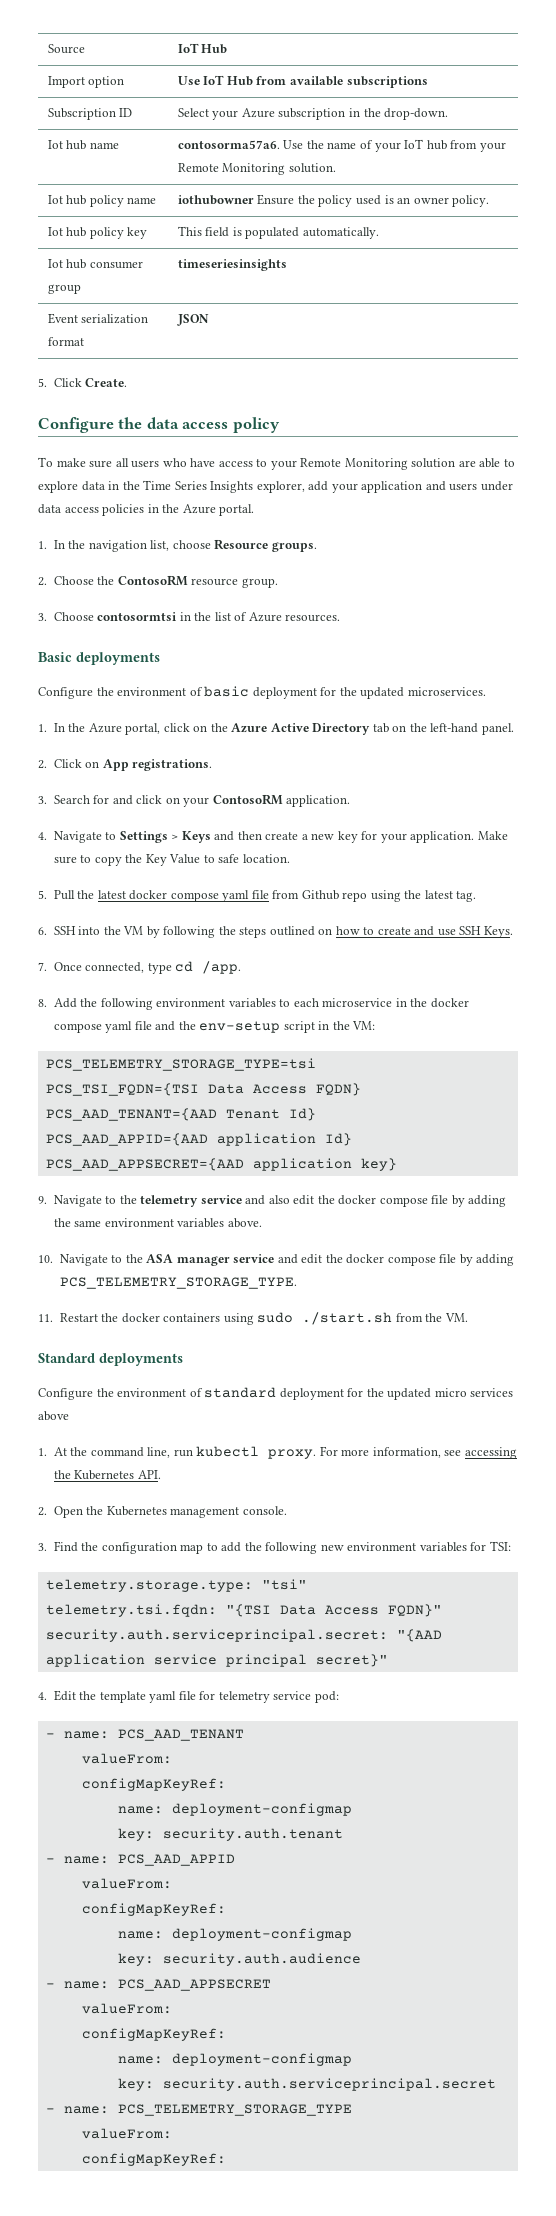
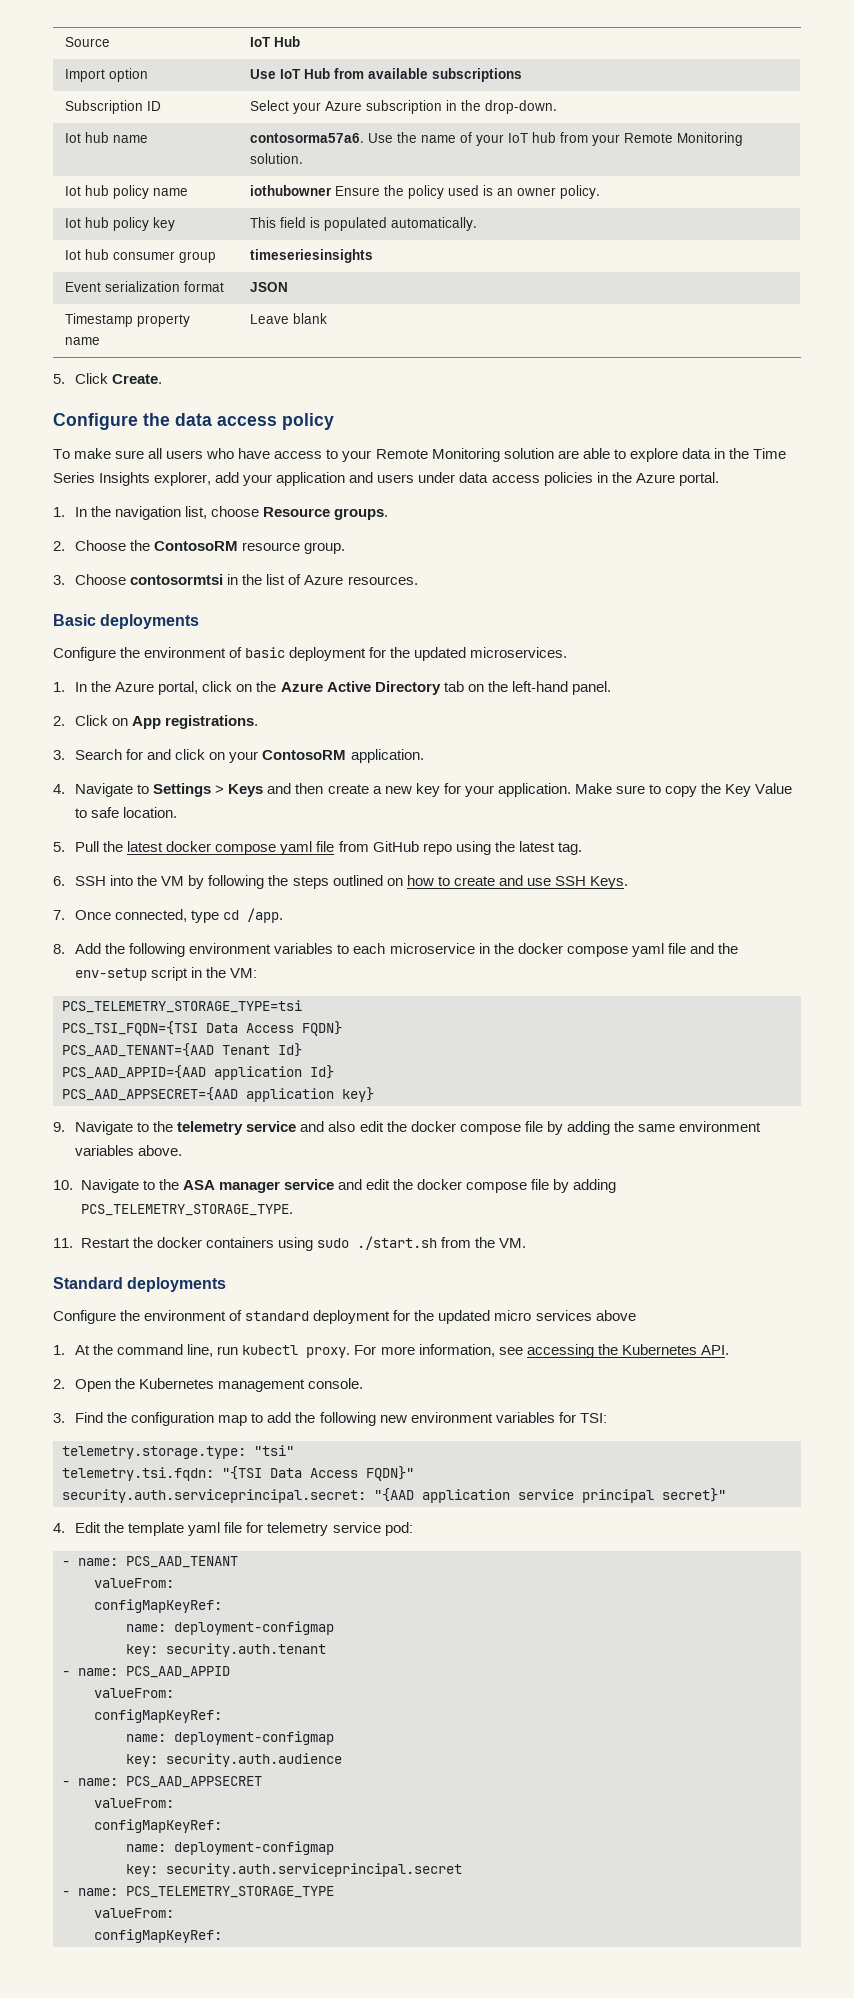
(209, 320) none -> [64,313,190,327] [64,337,100,345] [249,313,327,324] // Timestamp property name | Leave blank
[301,890,339,900] Github -> [372,841,419,852] GitHub

